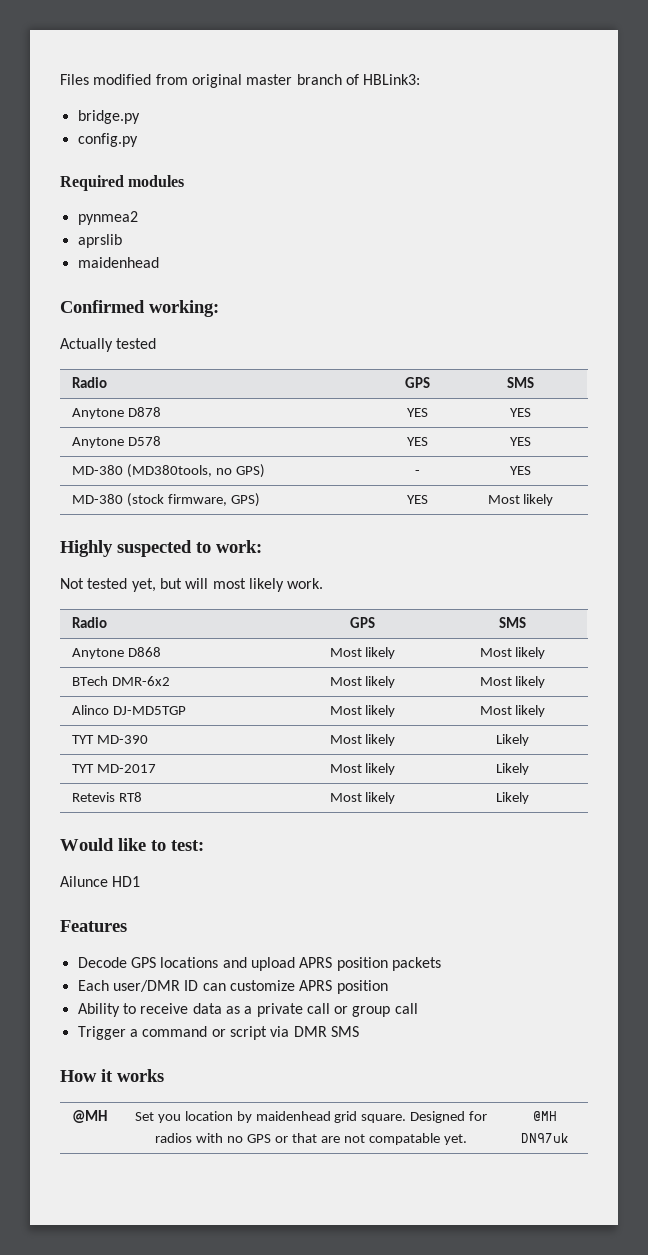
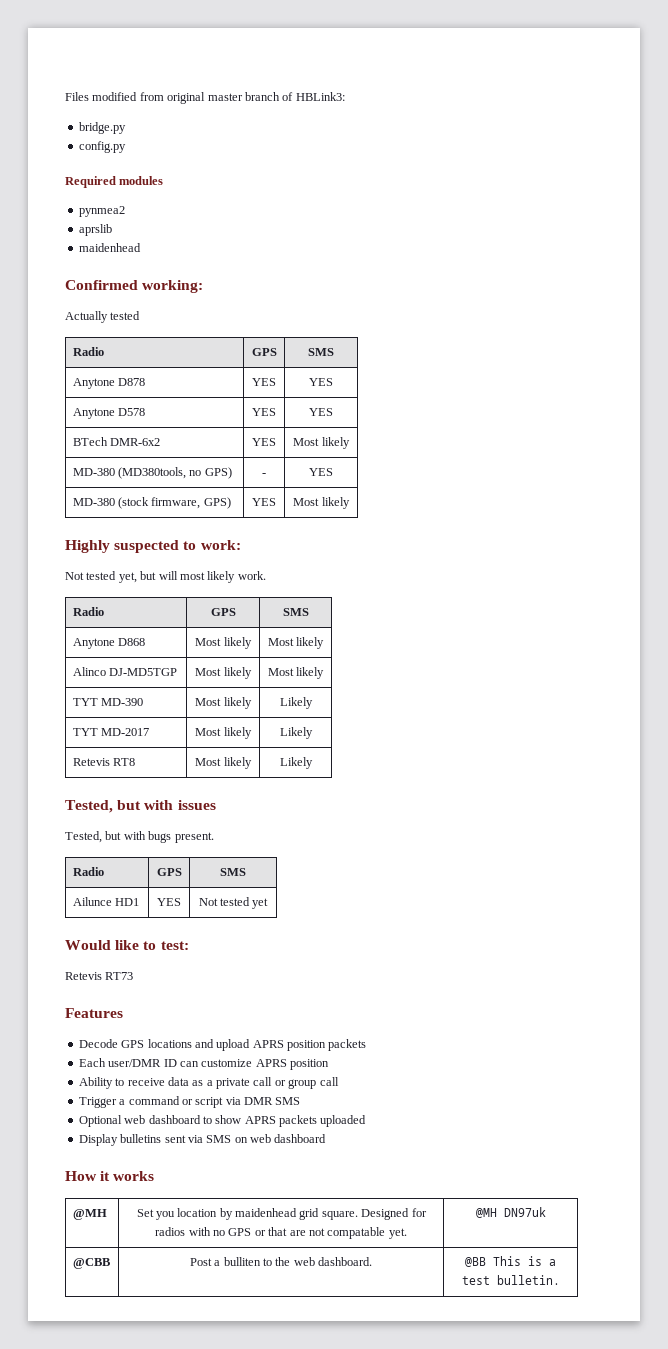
(531, 441) none -> [72,437,161,446] [252,438,276,446] [293,437,350,449] // BTech DMR-6x2 | YES | Most likely
[71,676,170,686] [329,676,396,688] [479,676,546,688] // BTech DMR-6x2 | Most likely | Most likely -> (325, 643) none
(529, 798) none -> [65,800,216,813] [65,831,214,843] [72,867,104,876] [156,868,182,876] [220,868,246,876] [72,897,140,906] [157,898,181,906] [198,897,269,909] // Tested, but with issues // Tested, but with bugs present. // Radio | GPS | SMS // Ailunce HD1 | YES | Not tested yet
[60,876,141,887] Ailunce HD1 -> [65,972,134,980] Retevis RT73
(359, 1031) none -> [78,1115,367,1127] [78,1134,327,1146] // Optional web dashboard to show APRS packets uploaded // Display bulletins sent via SMS on web dashboard
(569, 1138) none -> [72,1258,110,1269] [189,1257,373,1266] [465,1256,556,1267] [461,1275,560,1285] // @CBB | Post a bulliten to the web dashboard. | @BB This is a test bulletin.

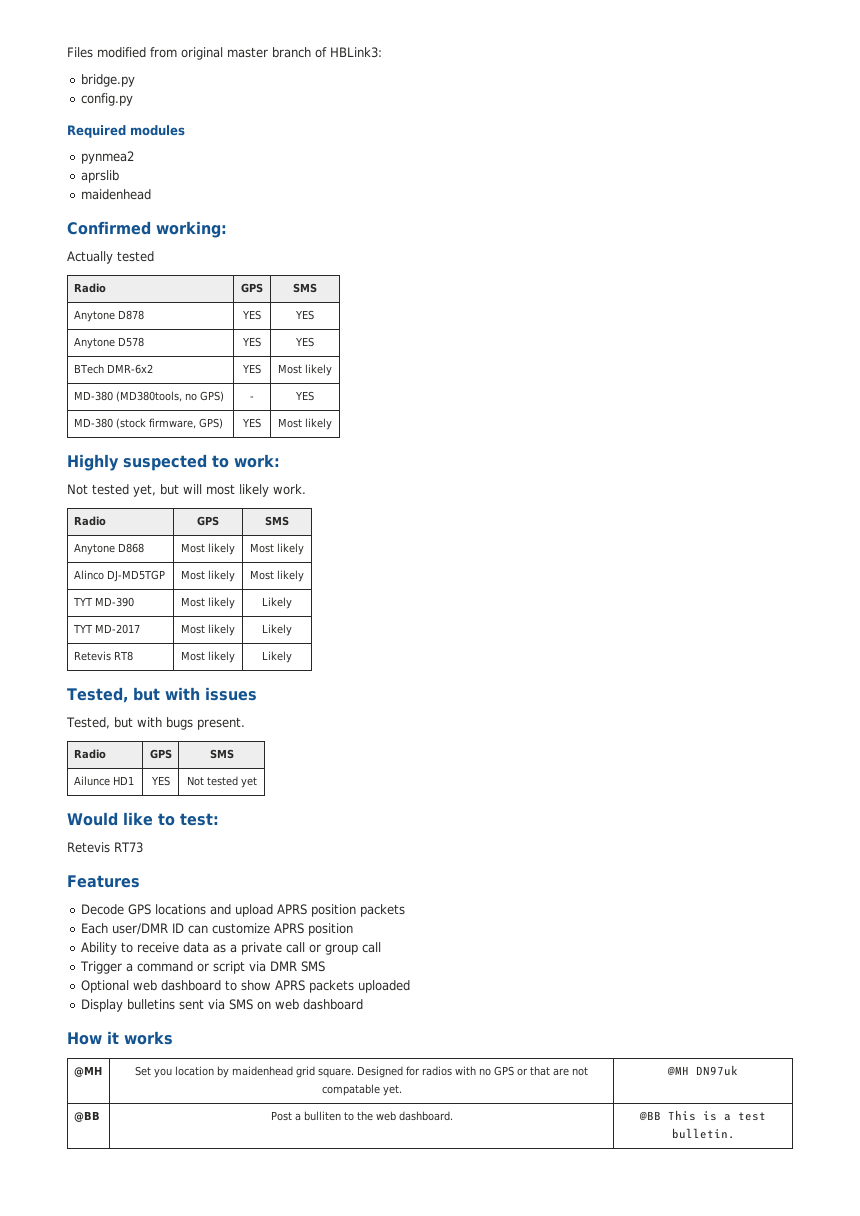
[72,1258,110,1269] @CBB -> [73,1111,100,1122] @BB

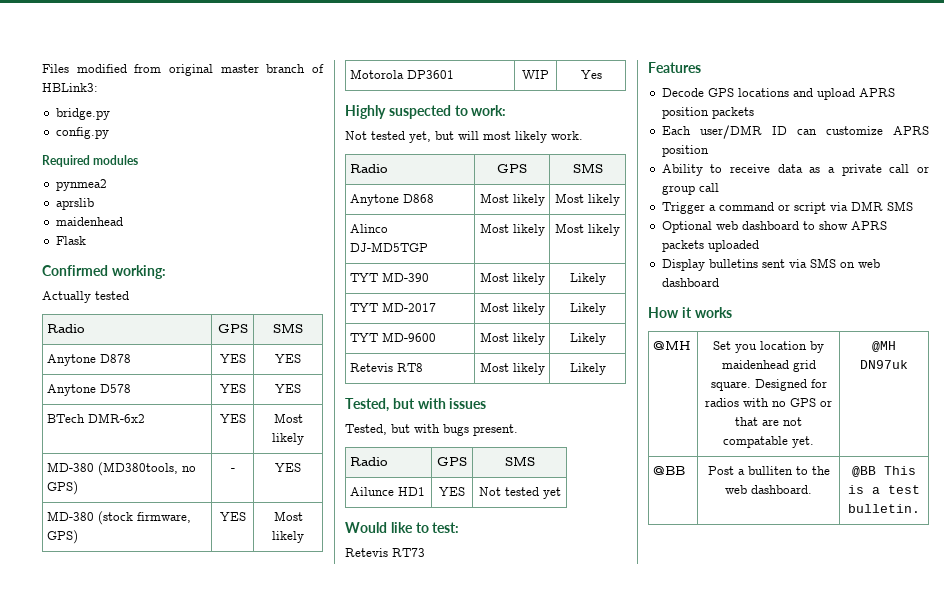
(151, 194) none -> [55,236,86,245] // Flask
(332, 424) none -> [350,69,455,79] [522,70,549,79] [580,70,602,79] // Motorola DP3601 | WIP | Yes
(292, 630) none -> [350,332,437,342] [479,332,545,345] [569,333,606,345] // TYT MD-9600 | Most likely | Likely

